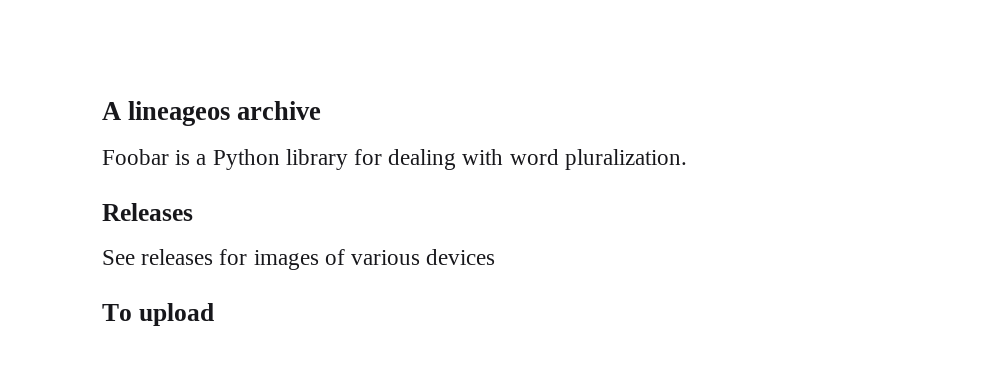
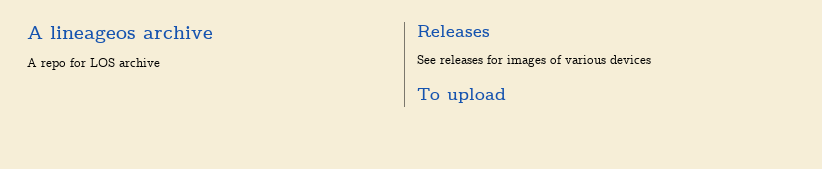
[102,149,687,170] Foobar is a Python library for dealing with word pluralization. -> [27,58,160,70] A repo for LOS archive

